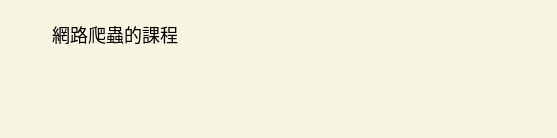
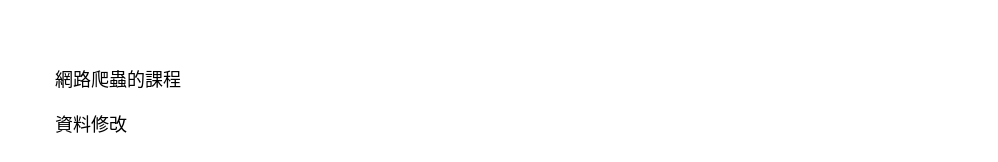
(178, 35) none -> [55,115,127,133] // 資料修改

